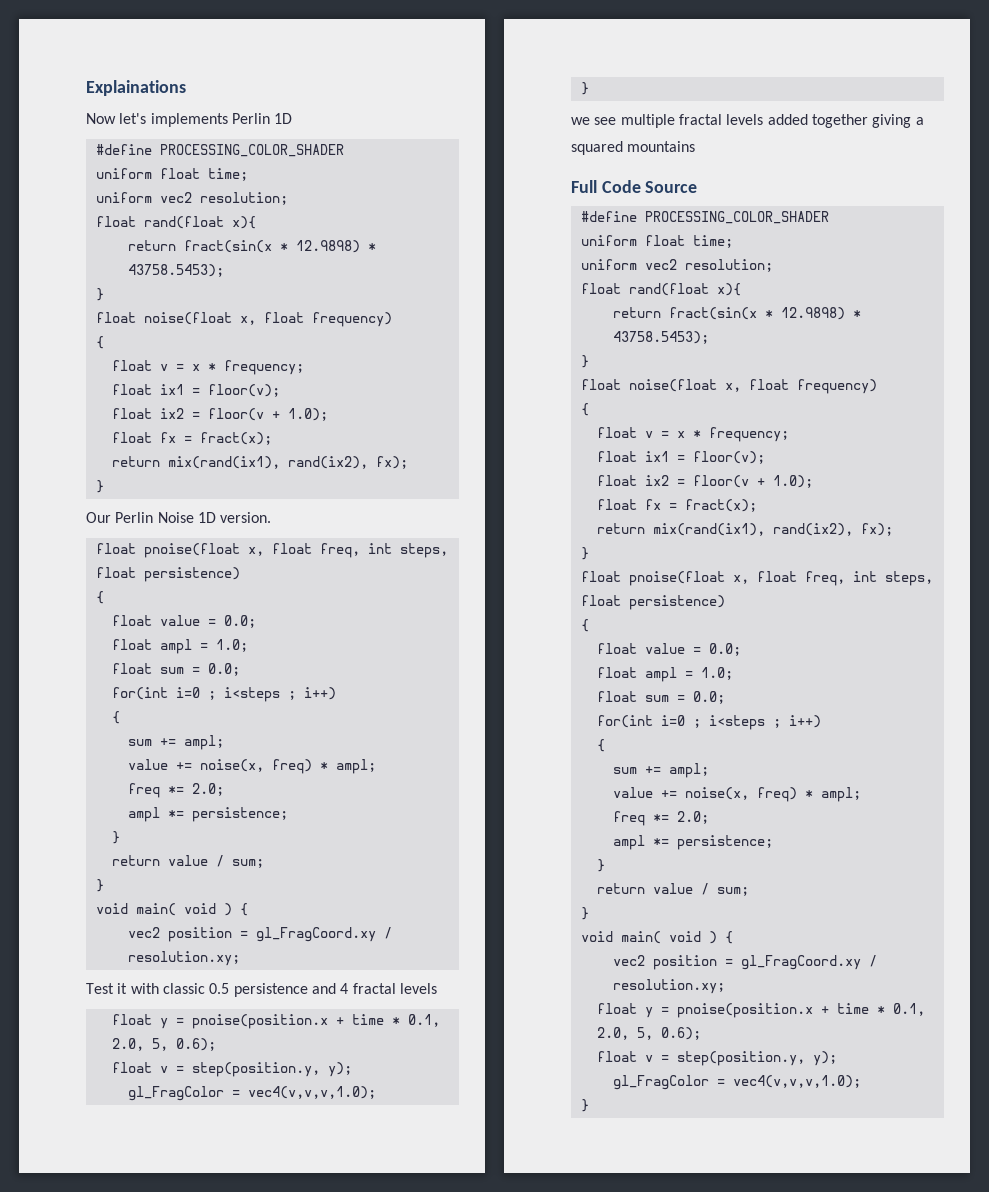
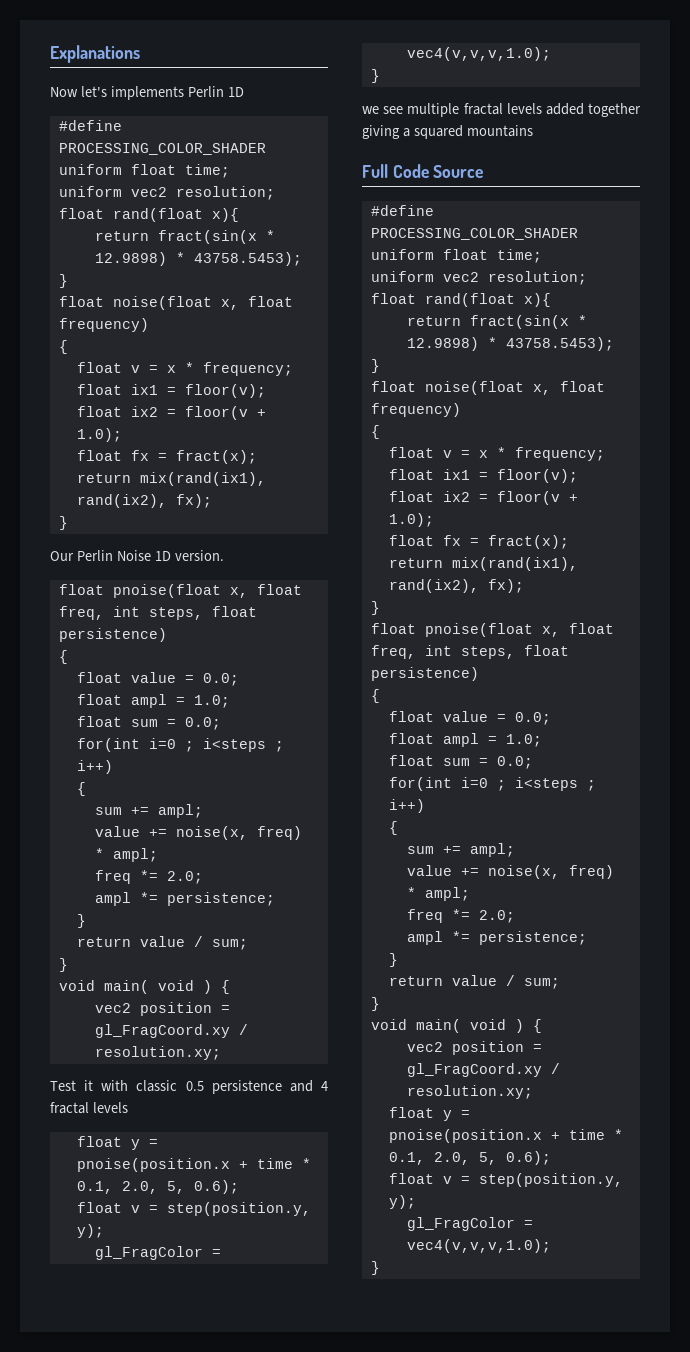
[86,80,186,96] Explainations -> [50,45,140,63] Explanations

